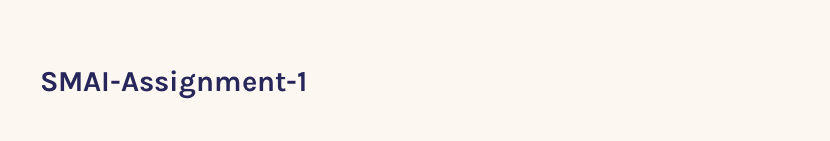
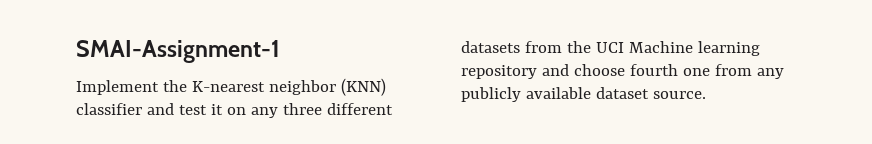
(307, 84) none -> [76,78,386,96] [76,103,393,118] [461,41,760,56] [461,64,784,79] [461,87,706,102] // Implement the K-nearest neighbor (KNN) classifier and test it on any three different datasets from the UCI Machine learning repository and choose fourth one from any publicly available dataset source.

